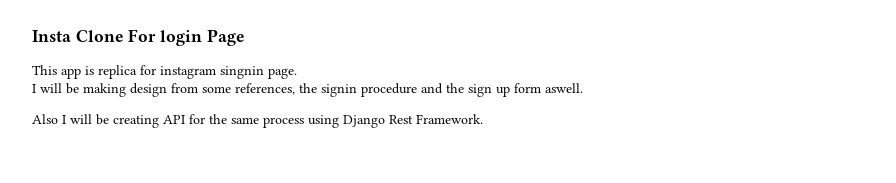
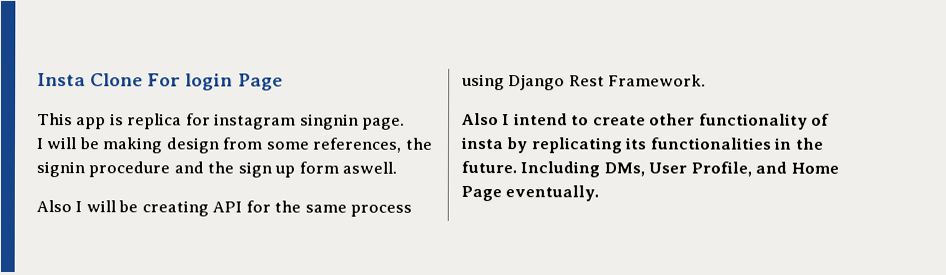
(483, 119) none -> [462,112,831,130] [460,136,824,154] [461,160,839,178] [461,185,600,202] // Also I intend to create other functionality of insta by replicating its functionalities in the future. Including DMs, User Profile, and Home Page eventually.

